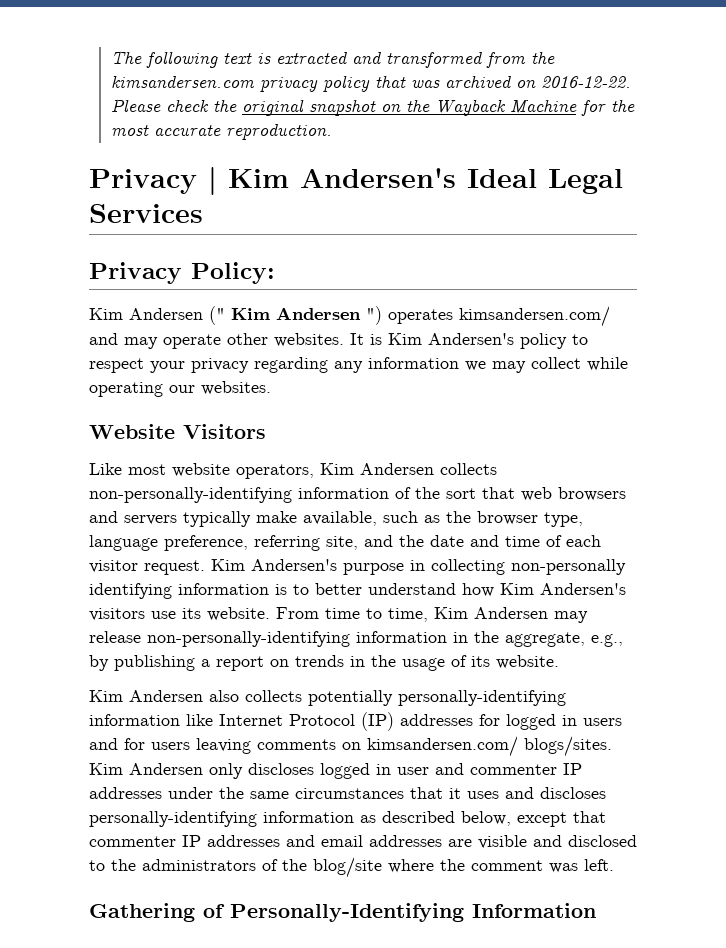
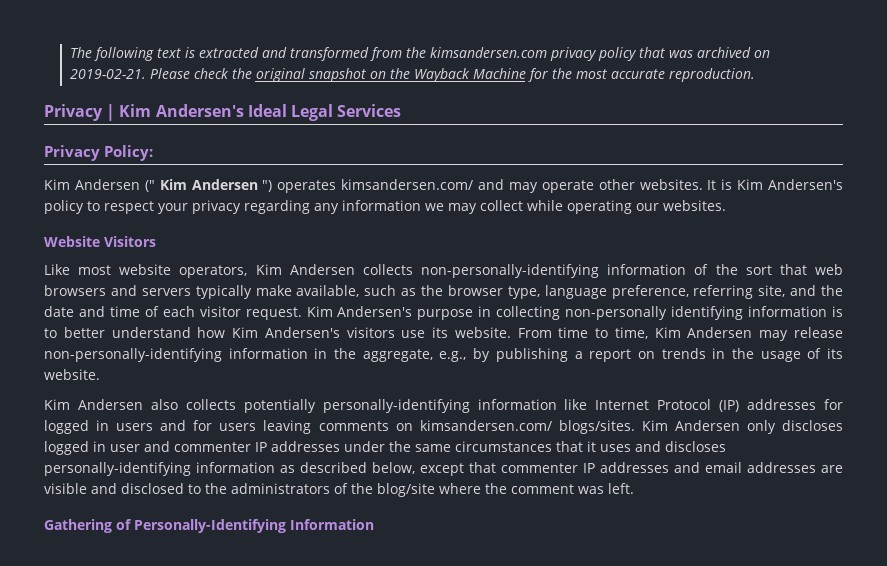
[540,76,631,88] 2016-12-22. -> [69,69,146,79] 2019-02-21.

